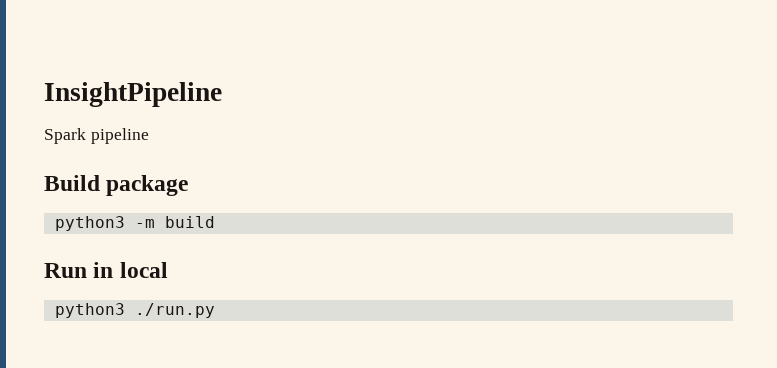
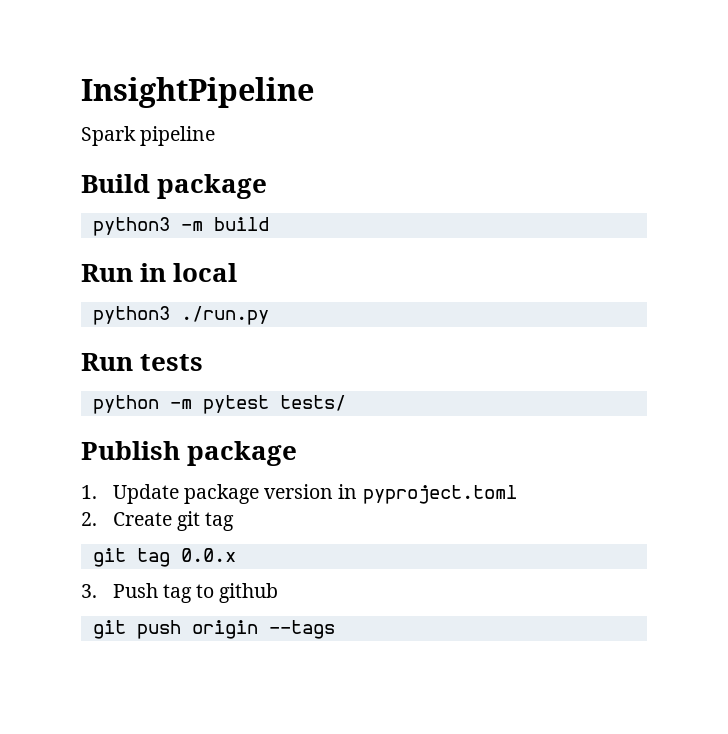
(215, 310) none -> [81,353,204,371] [92,395,346,414] [81,441,298,466] [81,484,517,504] [81,511,235,531] [92,548,236,567] [81,583,279,603] [92,620,335,639] // Run tests // python -m pytest tests/ // Publish package // 1. Update package version in pyproject.toml // 2. Create git tag // git tag 0.0.x // 3. Push tag to github // git push origin --tags

